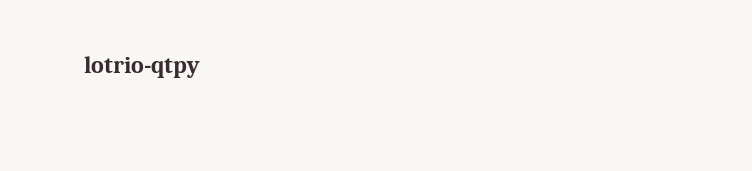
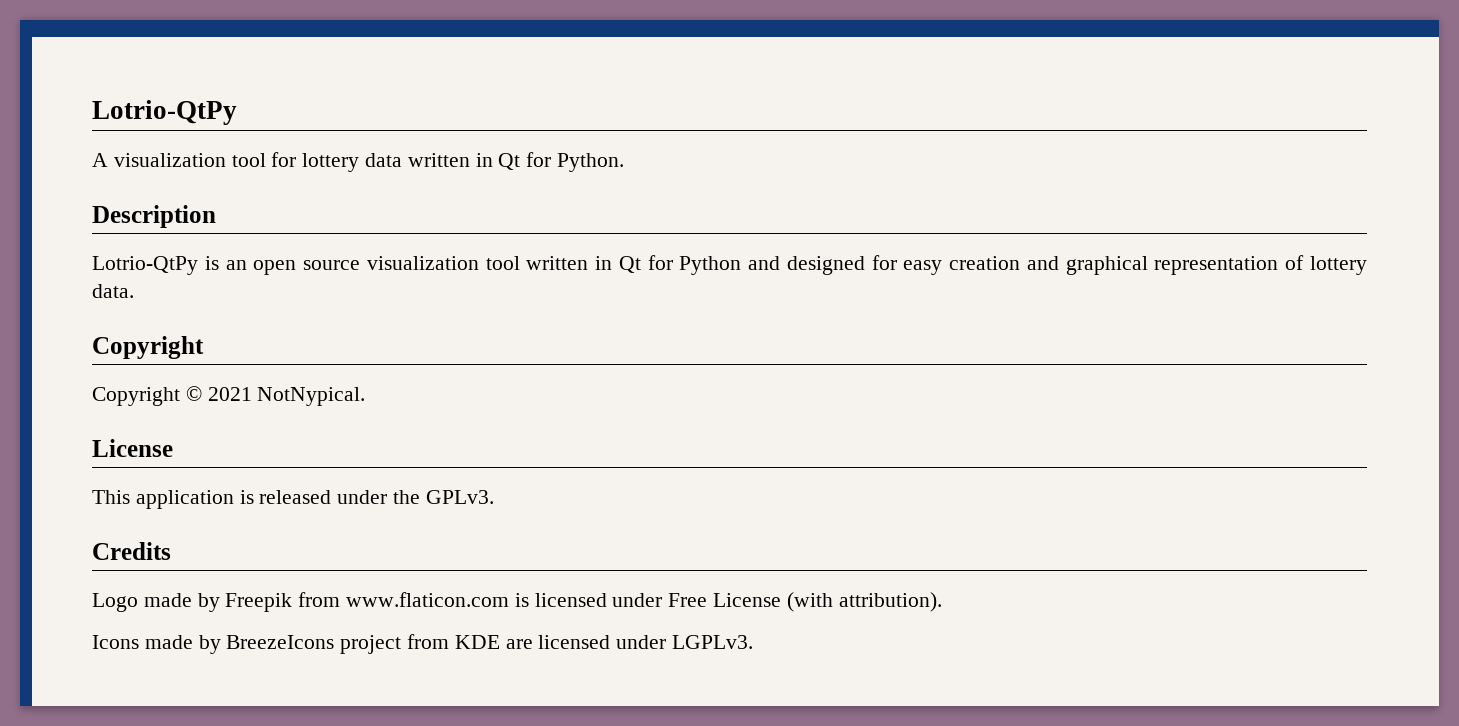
[84,56,200,78] lotrio-qtpy -> [92,100,237,125] [92,152,625,172] [92,205,216,228] [92,255,1368,275] [92,284,134,298] [92,336,204,359] [92,386,366,406] [92,439,173,457] [92,490,494,509] [92,542,171,560] [92,592,942,612] [92,634,754,654] Lotrio-QtPy // A visualization tool for lottery data written in Qt for Python. // Description // Lotrio-QtPy is an open source visualization tool written in Qt for Python and designed for easy creation and graphical representation of lottery data. // Copyright // Copyright © 2021 NotNypical. // License // This application is released under the GPLv3. // Credits // Logo made by Freepik from www.flaticon.com is licensed under Free License (with attribution). // Icons made by BreezeIcons project from KDE are licensed under LGPLv3.

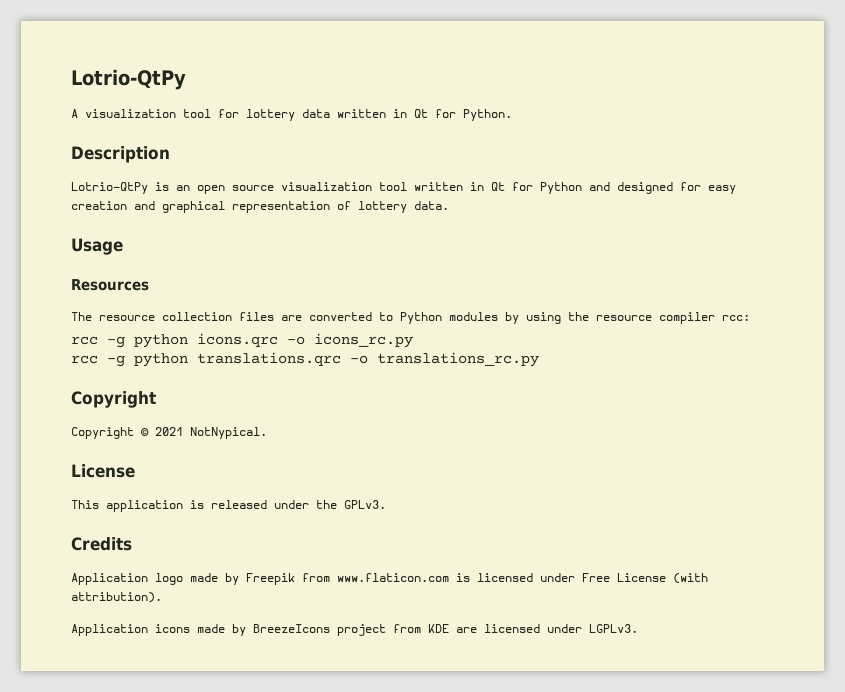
(134, 291) none -> [71,238,123,255] [71,279,149,291] [71,312,750,324] [71,333,413,348] [71,352,539,367] // Usage // Resources // The resource collection files are converted to Python modules by using the resource compiler rcc: // rcc -g python icons.qrc -o icons_rc.py // rcc -g python translations.qrc -o translations_rc.py
[92,593,138,612] Logo -> [71,573,183,585] Application logo
[92,635,139,649] Icons -> [71,624,190,636] Application icons

